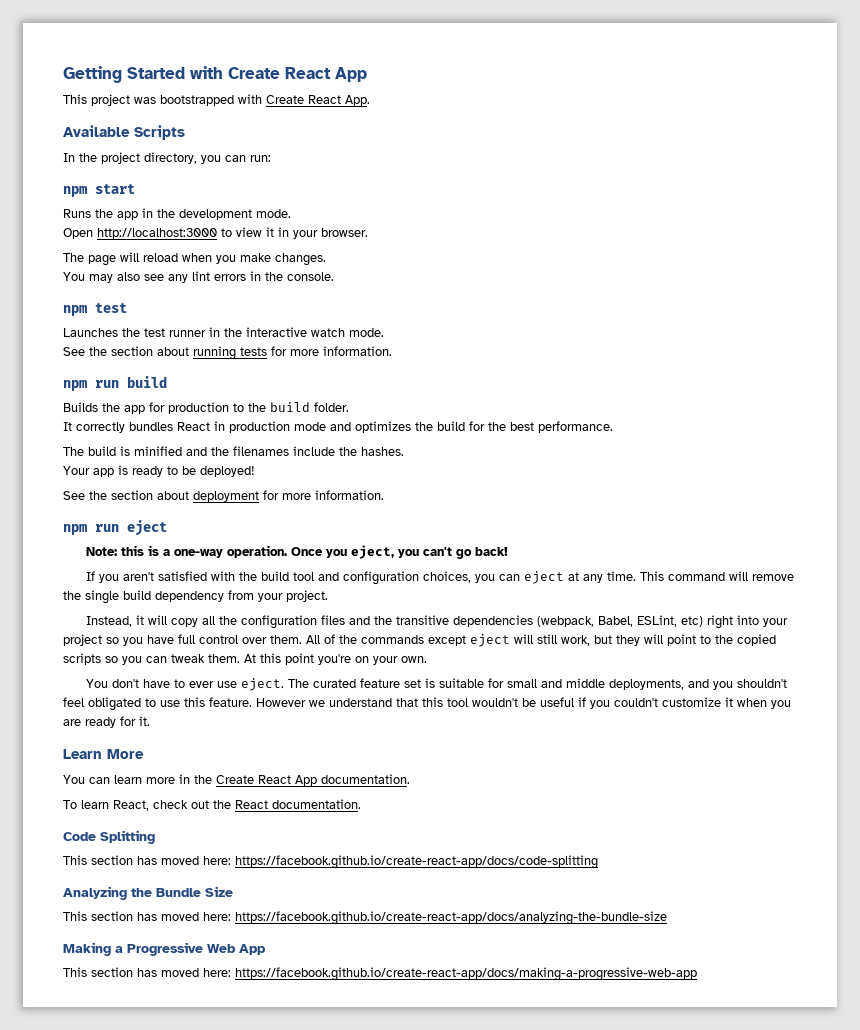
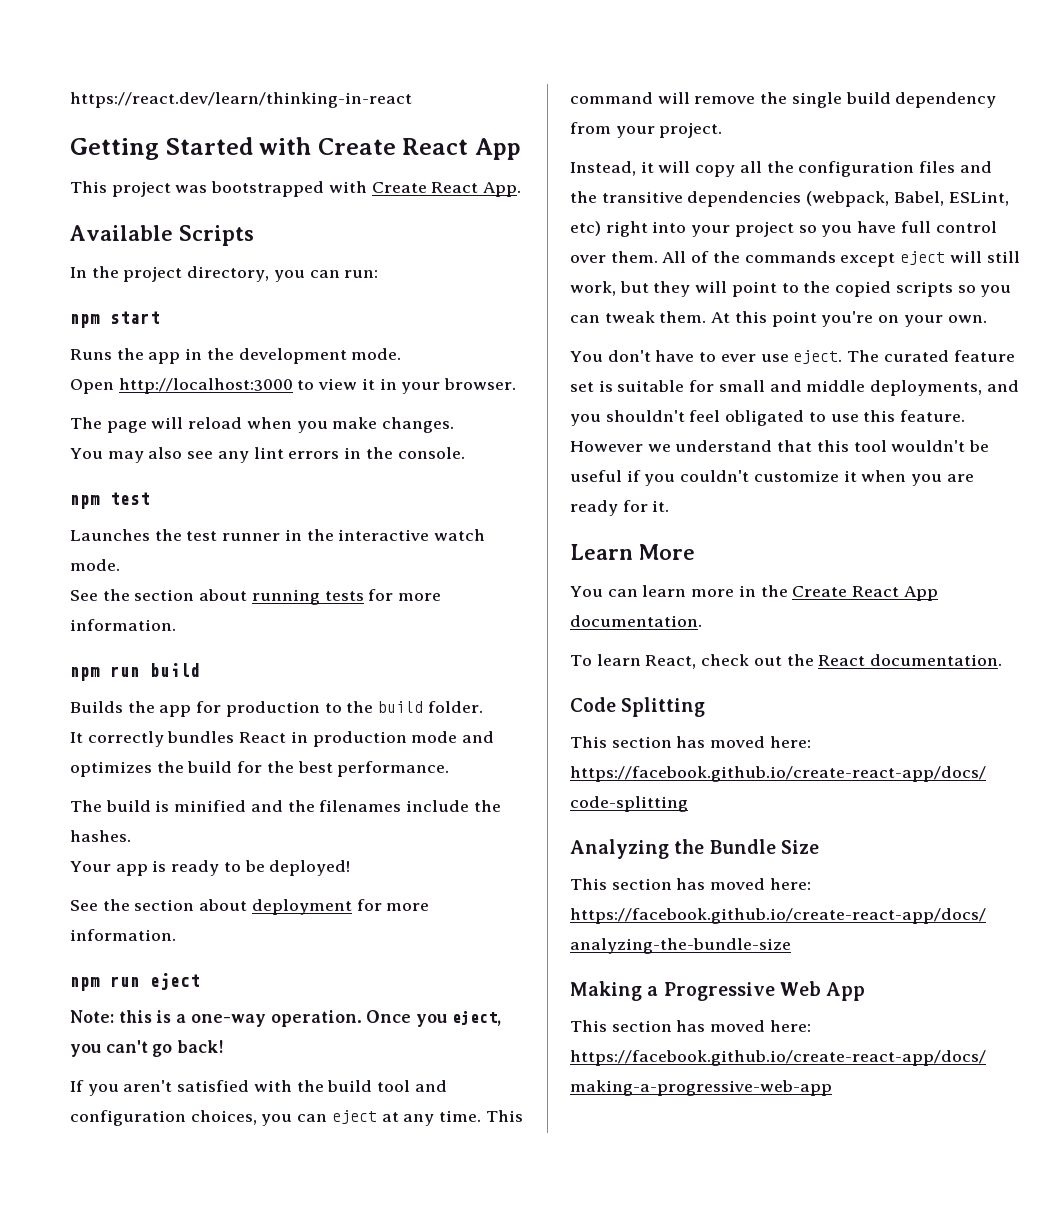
(63, 74) none -> [70,92,412,108] https://react.dev/learn/thinking-in-react //

